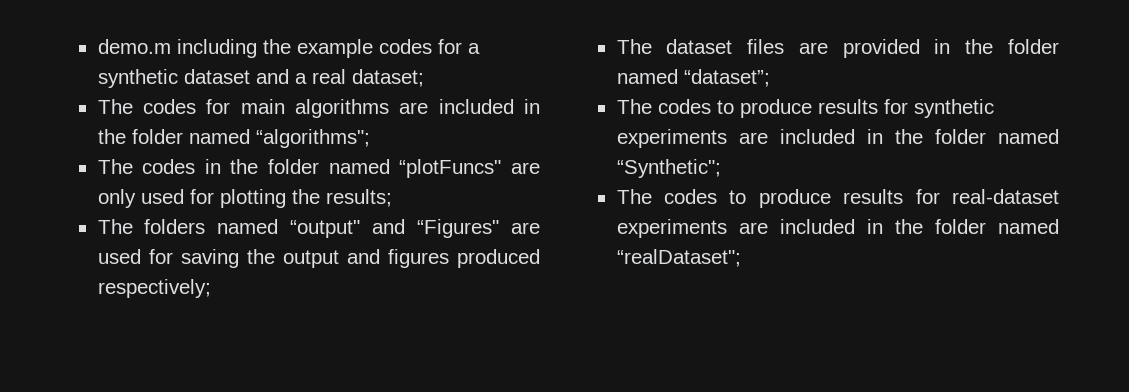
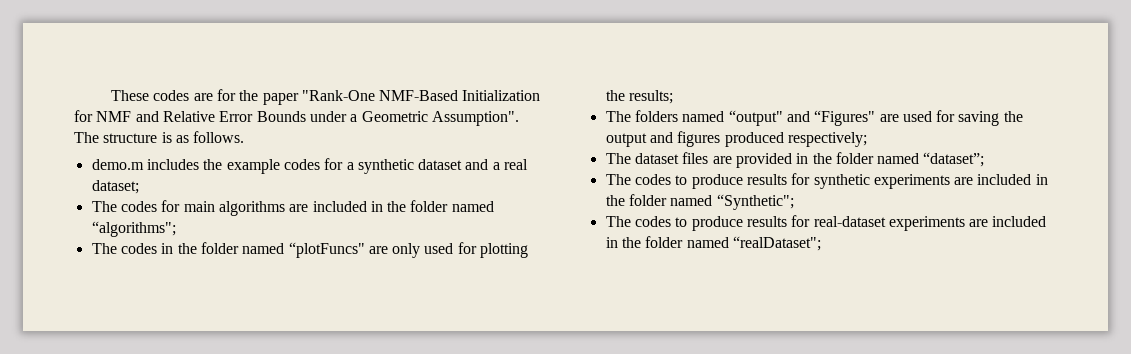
[97,39,257,58] demo.m including -> [110,89,541,105] [74,110,519,126] [74,131,245,143] [91,159,199,170] These codes are for the paper "Rank-One NMF-Based Initialization for NMF and Relative Error Bounds under a Geometric Assumption". The structure is as follows. // demo.m includes

